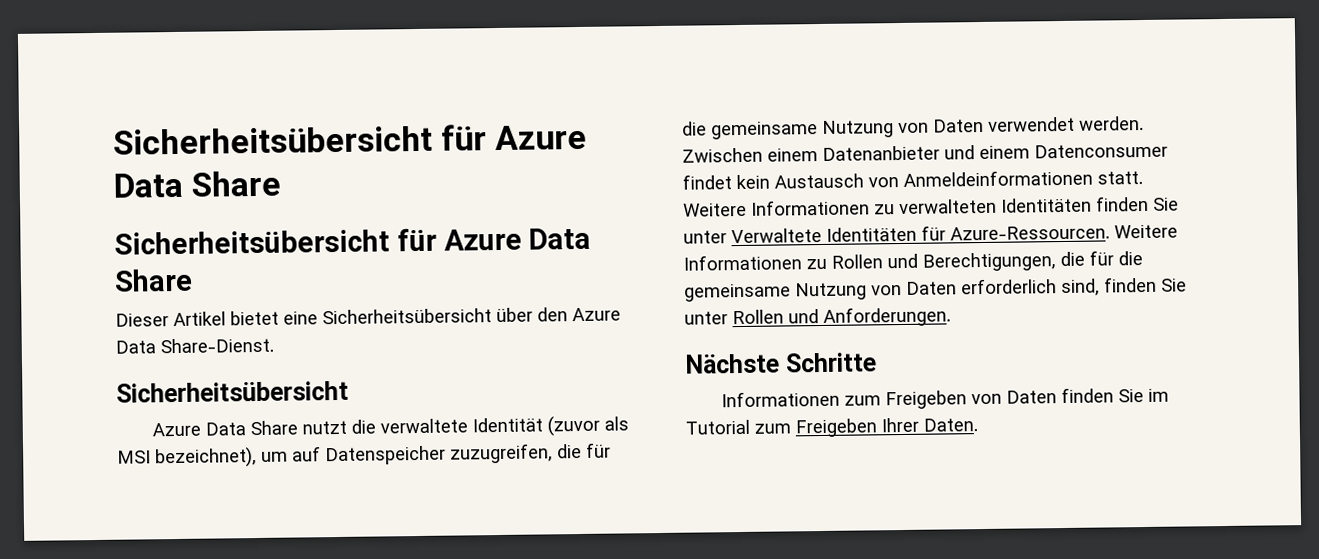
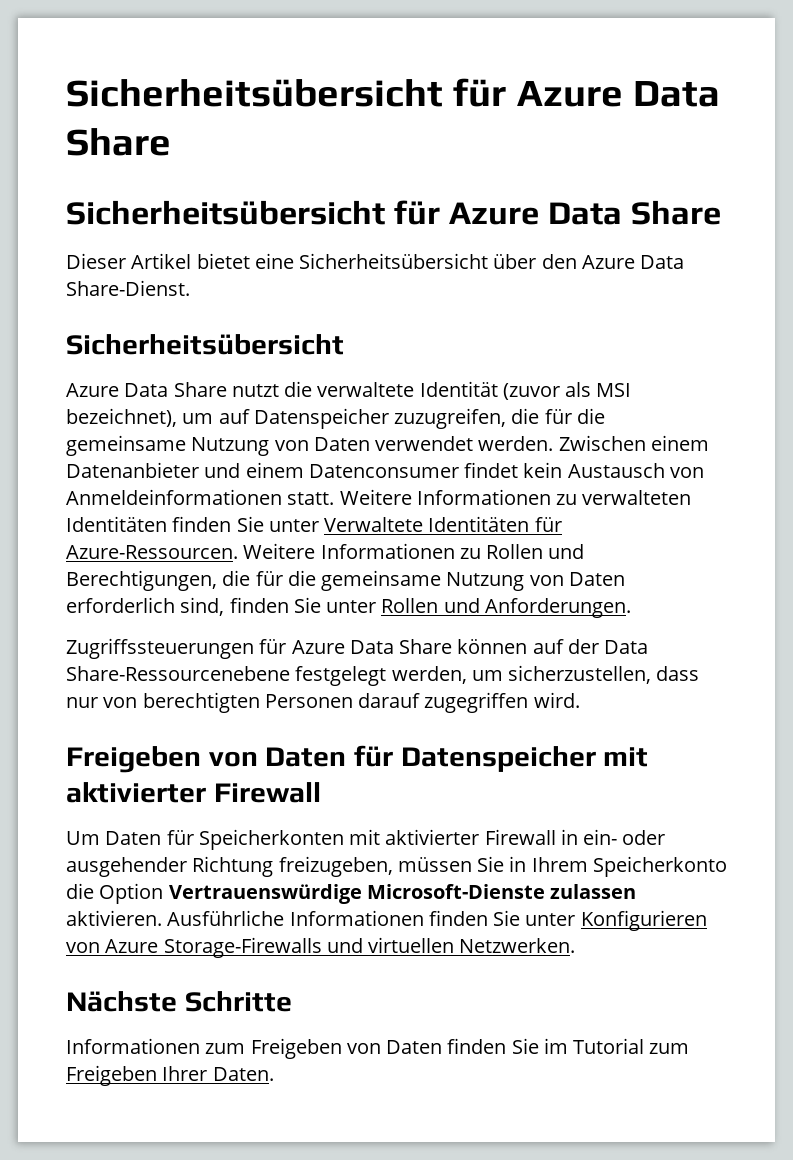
(951, 316) none -> [66,638,649,659] [66,665,700,686] [66,692,580,713] [66,745,649,773] [66,782,321,803] [66,829,666,850] [66,856,727,877] [66,883,637,904] [66,910,707,931] [66,937,576,958] // Zugriffssteuerungen für Azure Data Share können auf der Data Share-Ressourcenebene festgelegt werden, um sicherzustellen, dass nur von berechtigten Personen darauf zugegriffen wird. // Freigeben von Daten für Datenspeicher mit aktivierter Firewall // Um Daten für Speicherkonten mit aktivierter Firewall in ein- oder ausgehender Richtung freizugeben, müssen Sie in Ihrem Speicherkonto die Option Vertrauenswürdige Microsoft-Dienste zulassen aktivieren. Ausführliche Informationen finden Sie unter Konfigurieren von Azure Storage-Firewalls und virtuellen Netzwerken.

